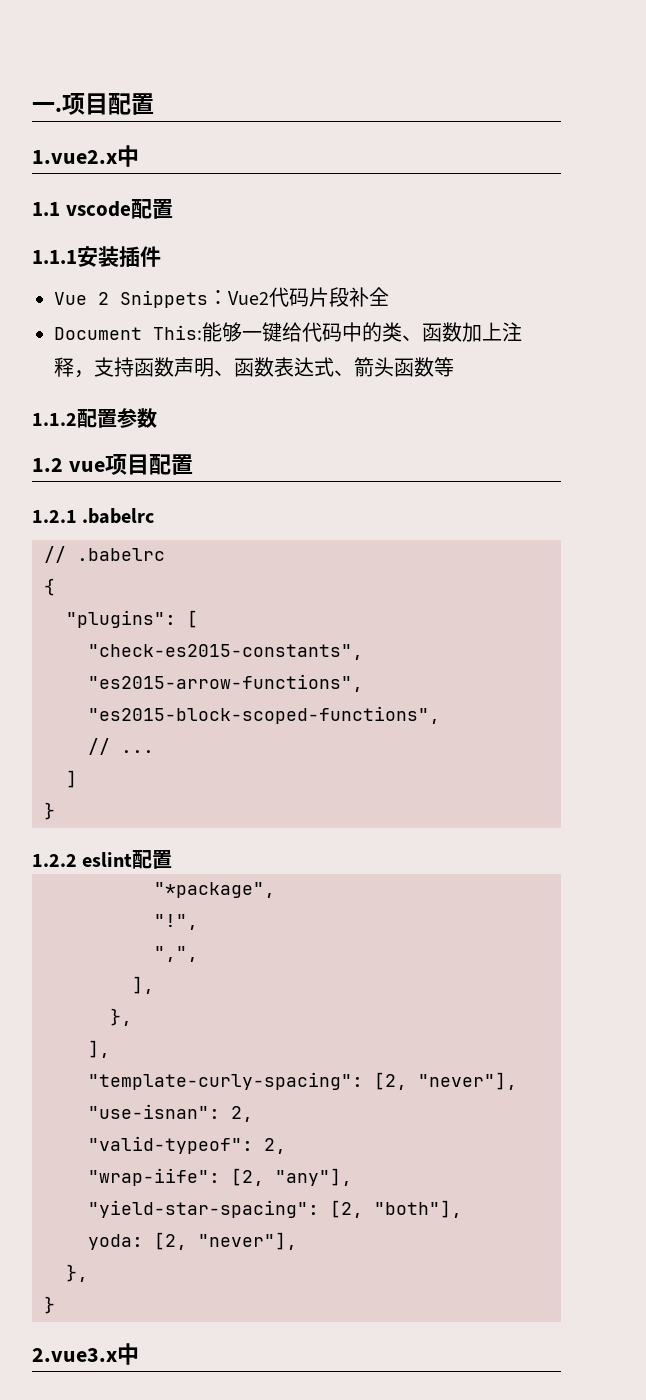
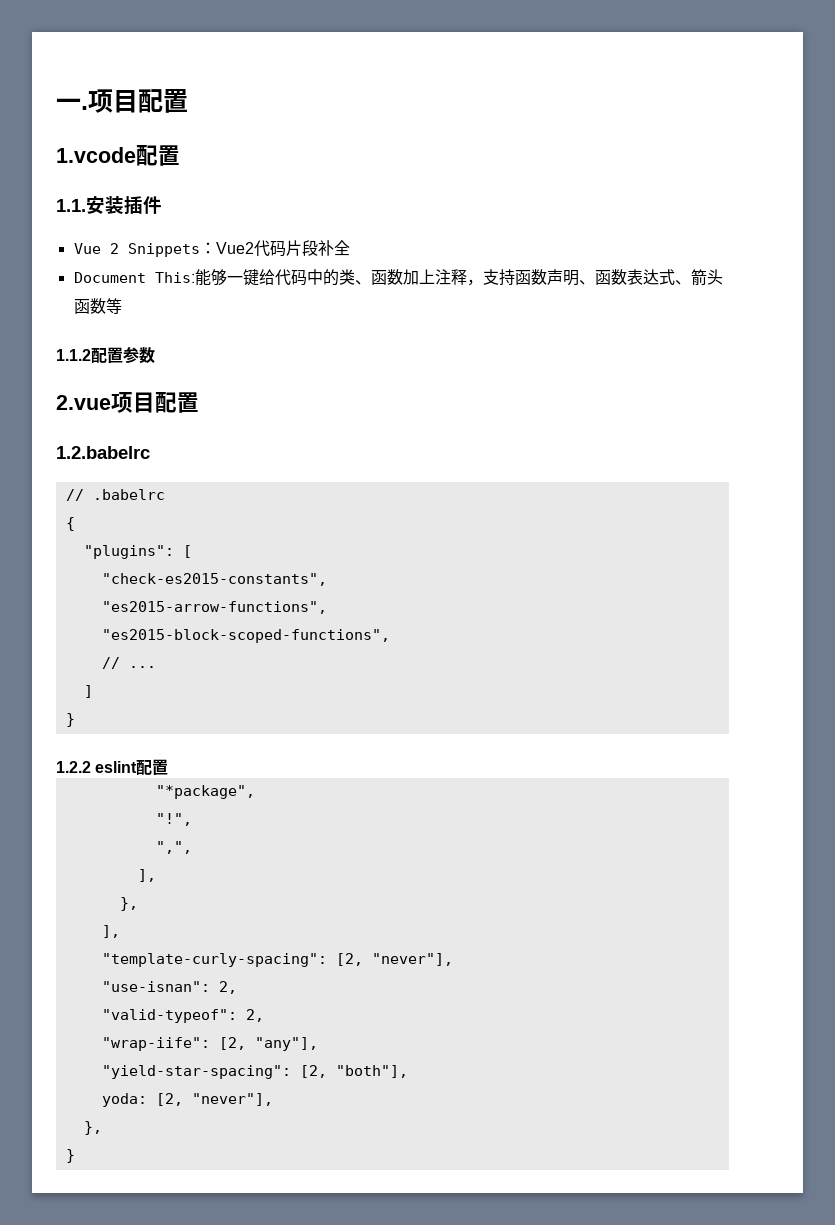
[32,145,139,167] [32,199,173,219] [32,250,77,264] 1.vue2.x中 // 1.1 vscode配置 // 1.1.1 -> [56,145,180,166] [56,199,86,212] 1.vcode配置 // 1.1.
[32,454,193,475] [32,508,155,524] 1.2 vue项目配置 // 1.2.1 .babelrc -> [56,392,199,413] [56,446,150,459] 2.vue项目配置 // 1.2.babelrc
[32,1343,139,1365] // 2.vue3.x中 -> (75, 1156) none

